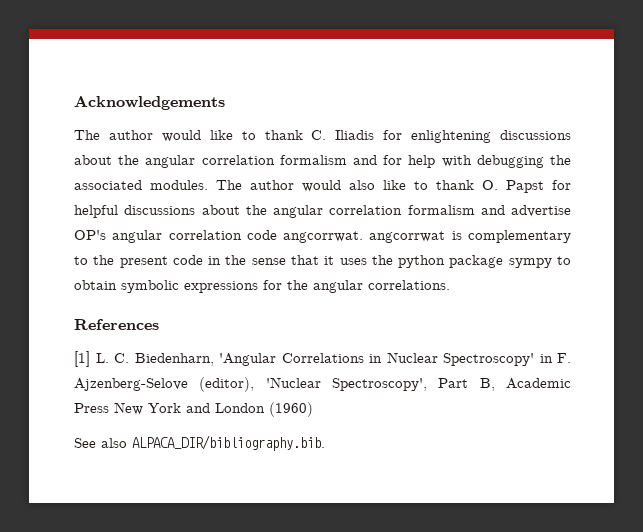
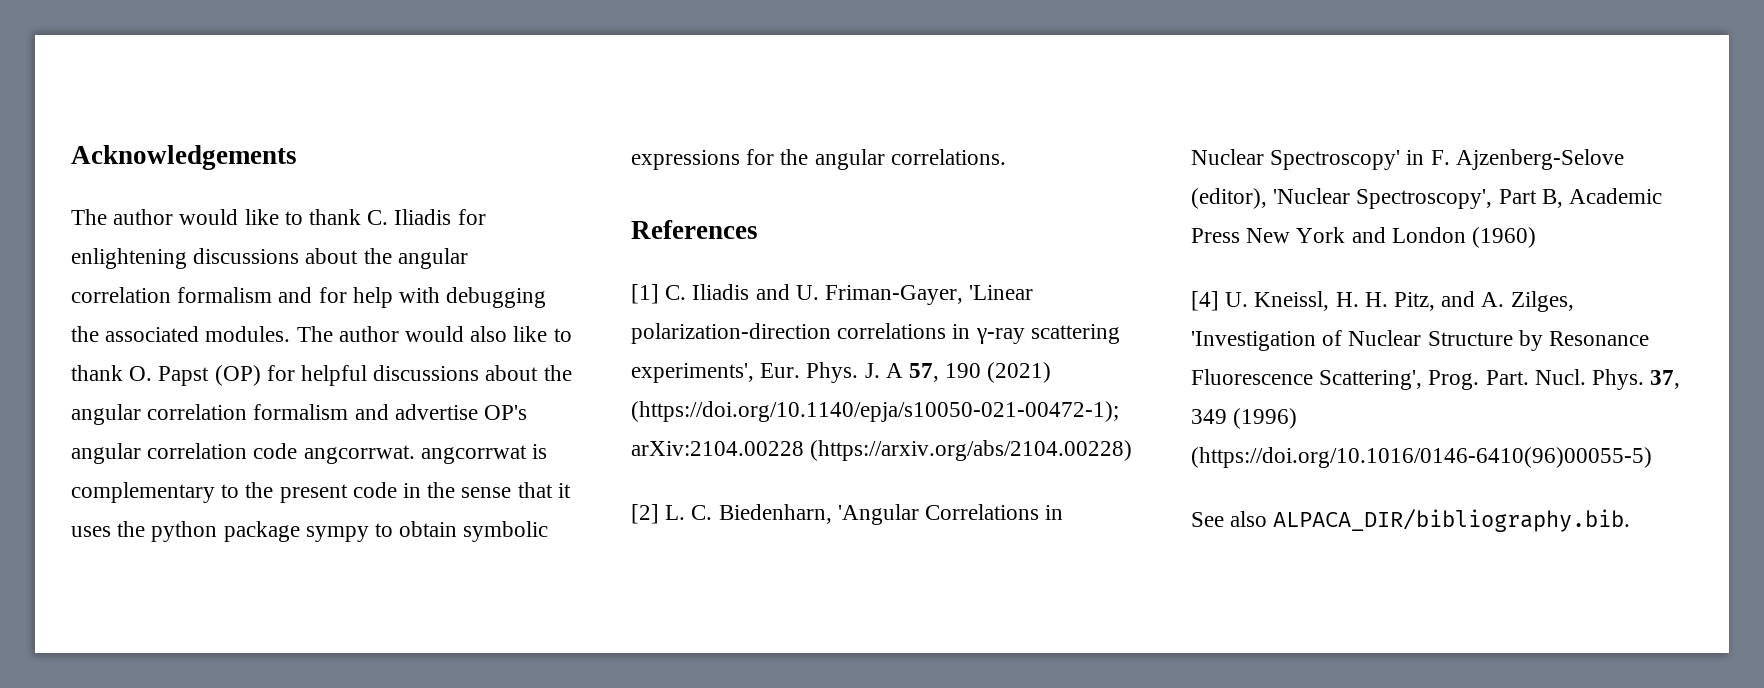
(544, 186) none -> [214,365,261,386] (OP)
(90, 359) none -> [665,284,1034,305] [631,323,1120,344] [631,362,1052,383] [631,401,1119,422] [631,440,1133,461] [631,504,659,524] C. Iliadis and U. Friman-Gayer, 'Linear polarization-direction correlations in γ-ray scattering experiments', Eur. Phys. J. A 57, 190 (2021) (https://doi.org/10.1140/epja/s10050-021-00472-1); arXiv:2104.00228 (https://arxiv.org/abs/2104.00228) // [2]
(313, 409) none -> [1191,291,1574,312] [1191,330,1650,351] [1191,369,1681,390] [1191,408,1298,429] [1191,447,1652,468] // [4] U. Kneissl, H. H. Pitz, and A. Zilges, 'Investigation of Nuclear Structure by Resonance Fluorescence Scattering', Prog. Part. Nucl. Phys. 37, 349 (1996) (https://doi.org/10.1016/0146-6410(96)00055-5)

